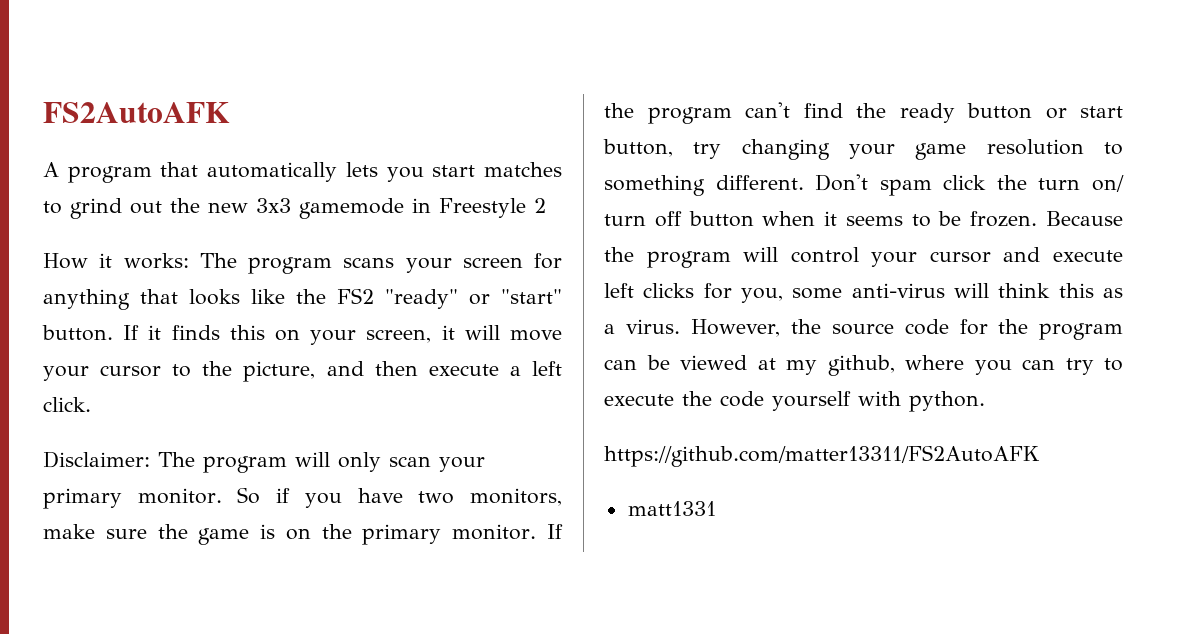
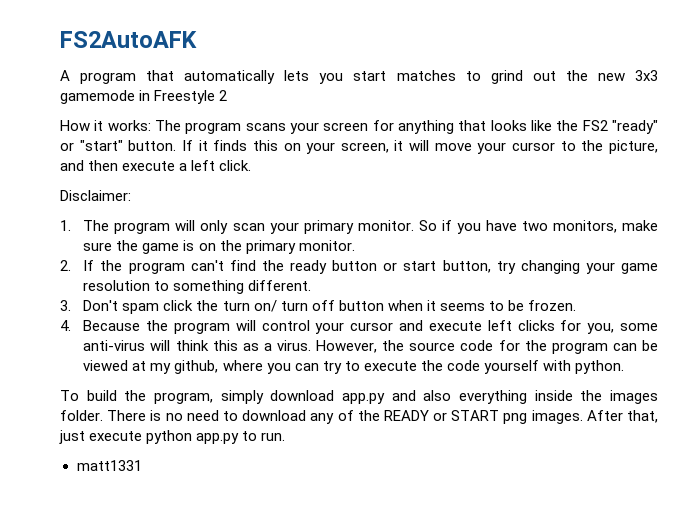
(150, 459) none -> [60,220,71,231] // 1.
(537, 532) none -> [60,260,71,271] // 2.
(804, 182) none -> [60,300,71,311] // 3.
(1038, 219) none -> [60,320,71,331] // 4.
[604,445,1040,467] https://github.com/matter13311/FS2AutoAFK -> [60,390,658,404] [60,410,658,424] [59,430,286,444] To build the program, simply download app.py and also everything inside the images folder. There is no need to download any of the READY or START png images. After that, just execute python app.py to run.

